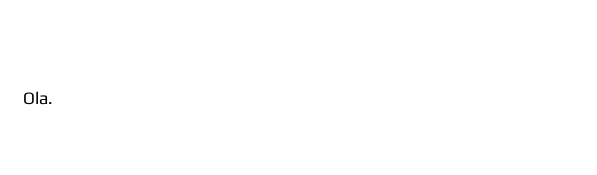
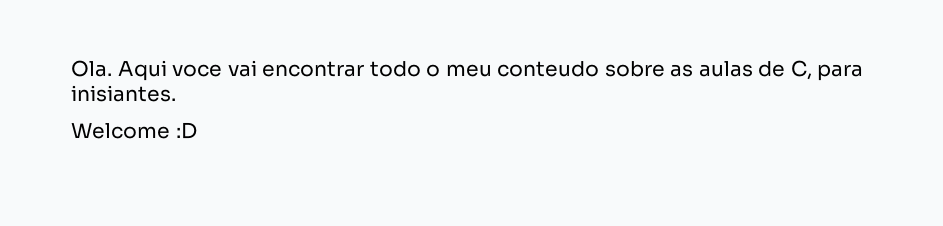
(52, 98) none -> [117,60,864,81] [71,85,176,102] [71,122,197,139] Aqui voce vai encontrar todo o meu conteudo sobre as aulas de C, para inisiantes. // Welcome :D

